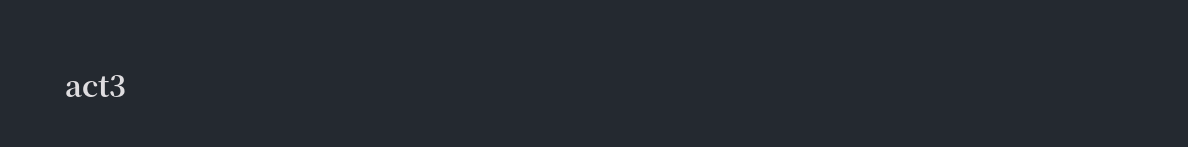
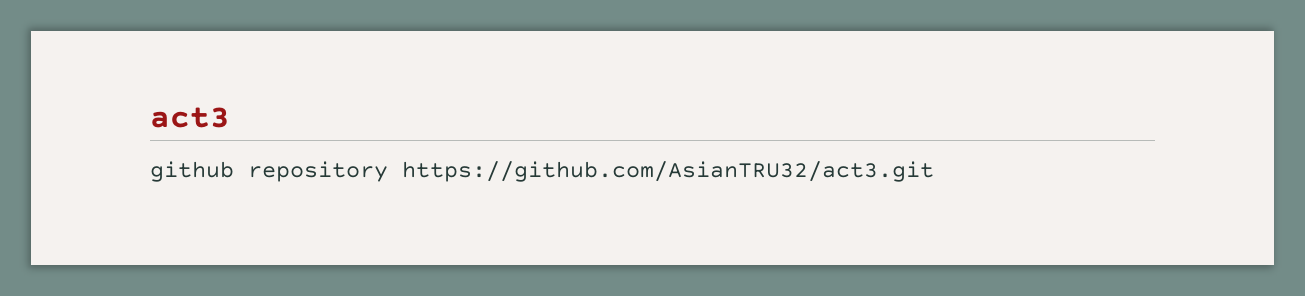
(126, 86) none -> [150,161,934,182] // github repository https://github.com/AsianTRU32/act3.git

